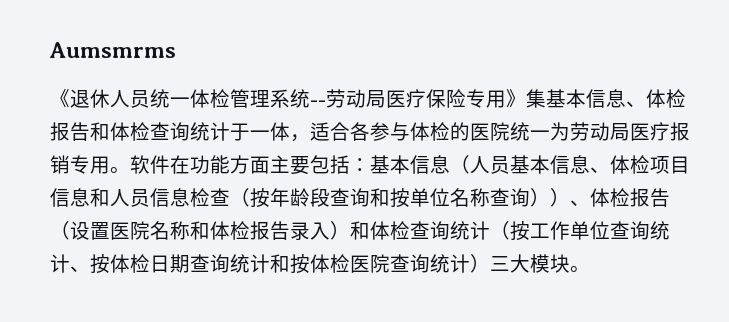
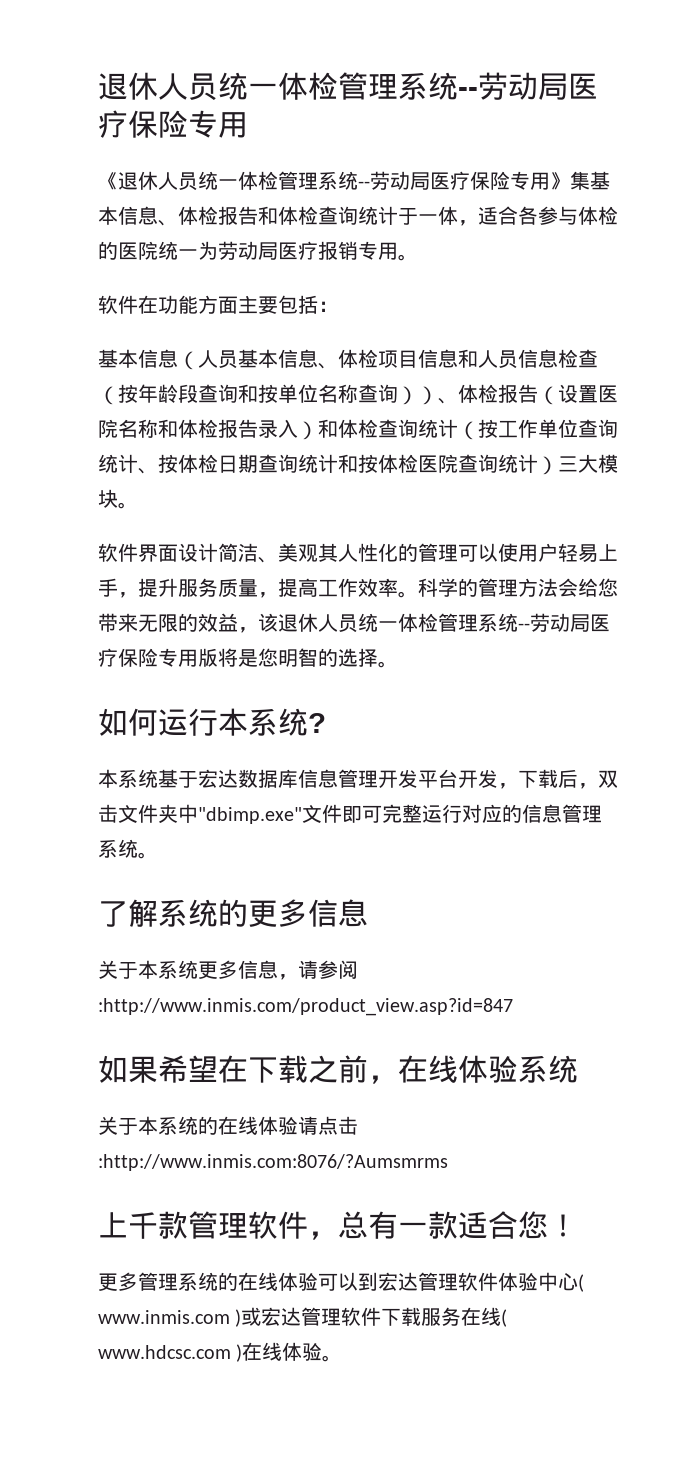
[49,42,176,58] Aumsmrms -> [98,72,598,101] [98,110,248,138] 退休人员统一体检管理系统--劳动局医疗保险专用
(130, 170) none -> (418, 257) //
(370, 165) none -> (338, 306) //
(590, 269) none -> [98,543,618,563] [98,578,618,598] [98,613,610,633] [98,648,398,668] [98,708,326,736] [98,769,618,789] [98,804,602,824] [98,839,158,859] [98,899,368,927] [98,960,358,980] [98,998,513,1016] [98,1055,578,1084] [98,1116,358,1135] [98,1154,448,1171] [98,1211,578,1240] [98,1272,584,1292] [98,1307,508,1327] [98,1342,343,1362] // 软件界面设计简洁、美观其人性化的管理可以使用户轻易上手，提升服务质量，提高工作效率。科学的管理方法会给您带来无限的效益，该退休人员统一体检管理系统--劳动局医疗保险专用版将是您明智的选择。 // 如何运行本系统? // 本系统基于宏达数据库信息管理开发平台开发，下载后，双击文件夹中"dbimp.exe"文件即可完整运行对应的信息管理系统。 // 了解系统的更多信息 // 关于本系统更多信息，请参阅:http://www.inmis.com/product_view.asp?id=847 // 如果希望在下载之前，在线体验系统 // 关于本系统的在线体验请点击:http://www.inmis.com:8076/?Aumsmrms // 上千款管理软件，总有一款适合您！ // 更多管理系统的在线体验可以到宏达管理软件体验中心( www.inmis.com )或宏达管理软件下载服务在线( www.hdcsc.com )在线体验。

